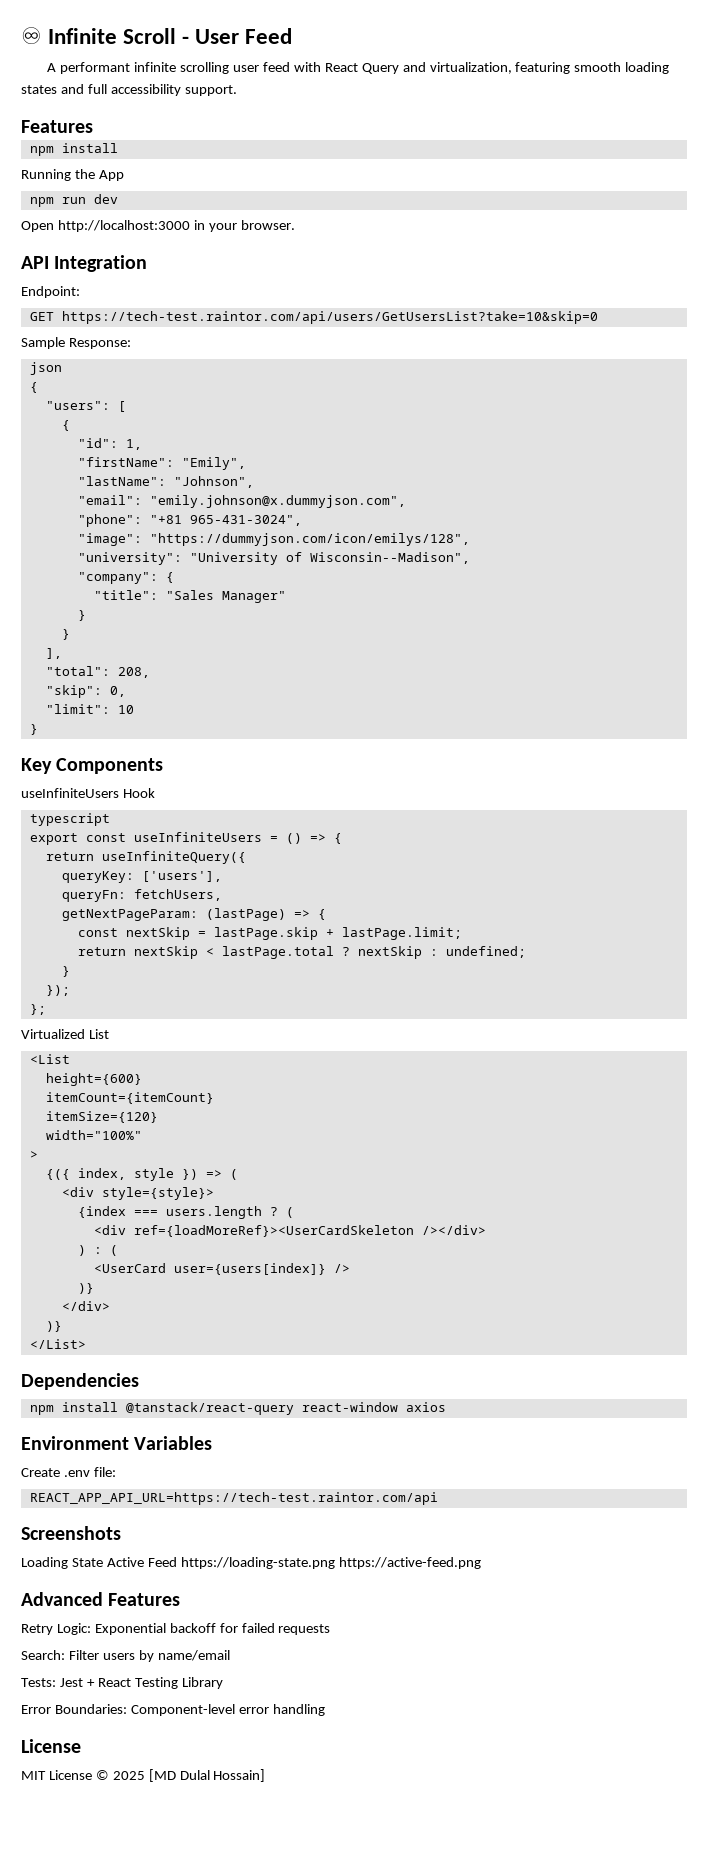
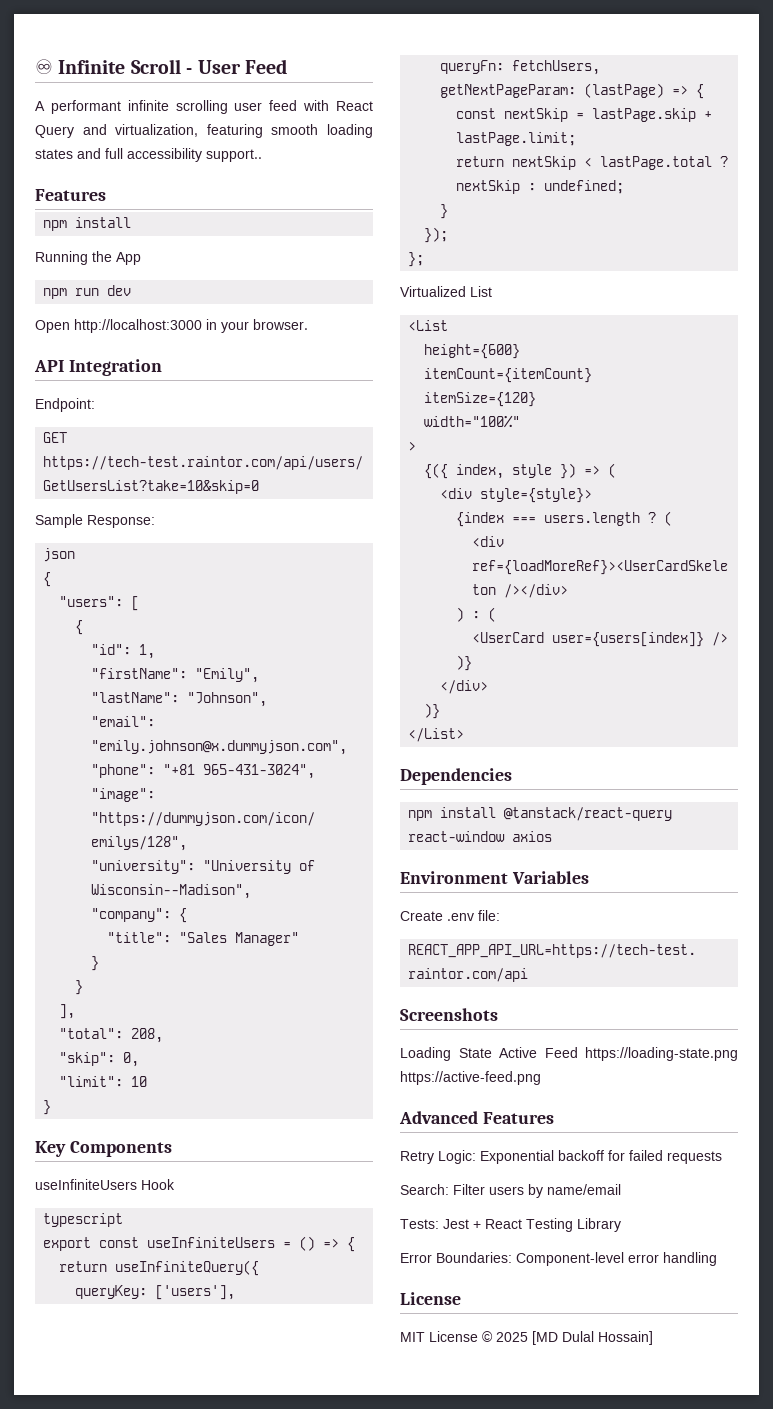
[184,85,237,96] support. -> [206,149,262,162] support..

